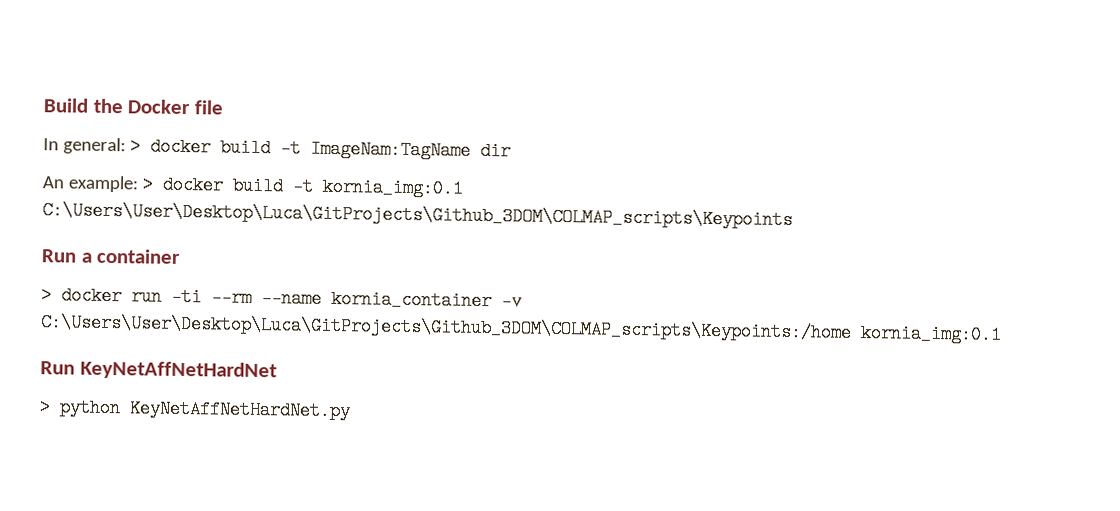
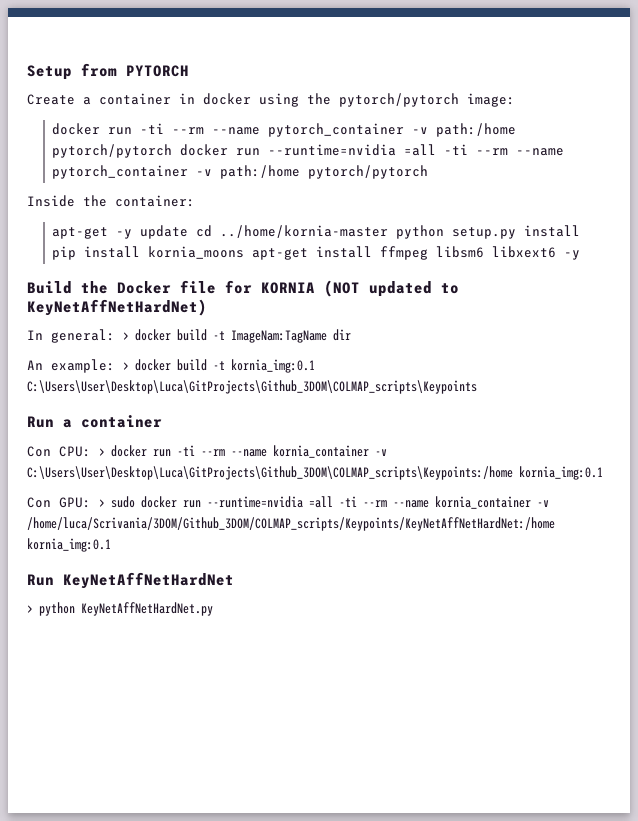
[43,98,224,115] Build the Docker file -> [27,63,189,80] [27,93,515,107] [52,123,517,137] [52,144,565,158] [52,165,429,179] [27,195,195,207] [52,225,581,239] [52,246,581,260] [27,280,459,297] [27,299,207,316] Setup from PYTORCH // Create a container in docker using the pytorch/pytorch image: // docker run -ti --rm --name pytorch_container -v path:/home pytorch/pytorch docker run --runtime=nvidia =all -ti --rm --name pytorch_container -v path:/home pytorch/pytorch // Inside the container: // apt-get -y update cd ../home/kornia-master python setup.py install pip install kornia_moons apt-get install ffmpeg libsm6 libxext6 -y // Build the Docker file for KORNIA (NOT updated to KeyNetAffNetHardNet)
(182, 256) none -> [27,446,91,457] Con CPU:
(1002, 334) none -> [27,496,549,509] [27,517,555,531] [27,538,111,552] // Con GPU: > sudo docker run --runtime=nvidia =all -ti --rm --name kornia_container -v /home/luca/Scrivania/3DOM/Github_3DOM/COLMAP_scripts/Keypoints/KeyNetAffNetHardNet:/home kornia_img:0.1

